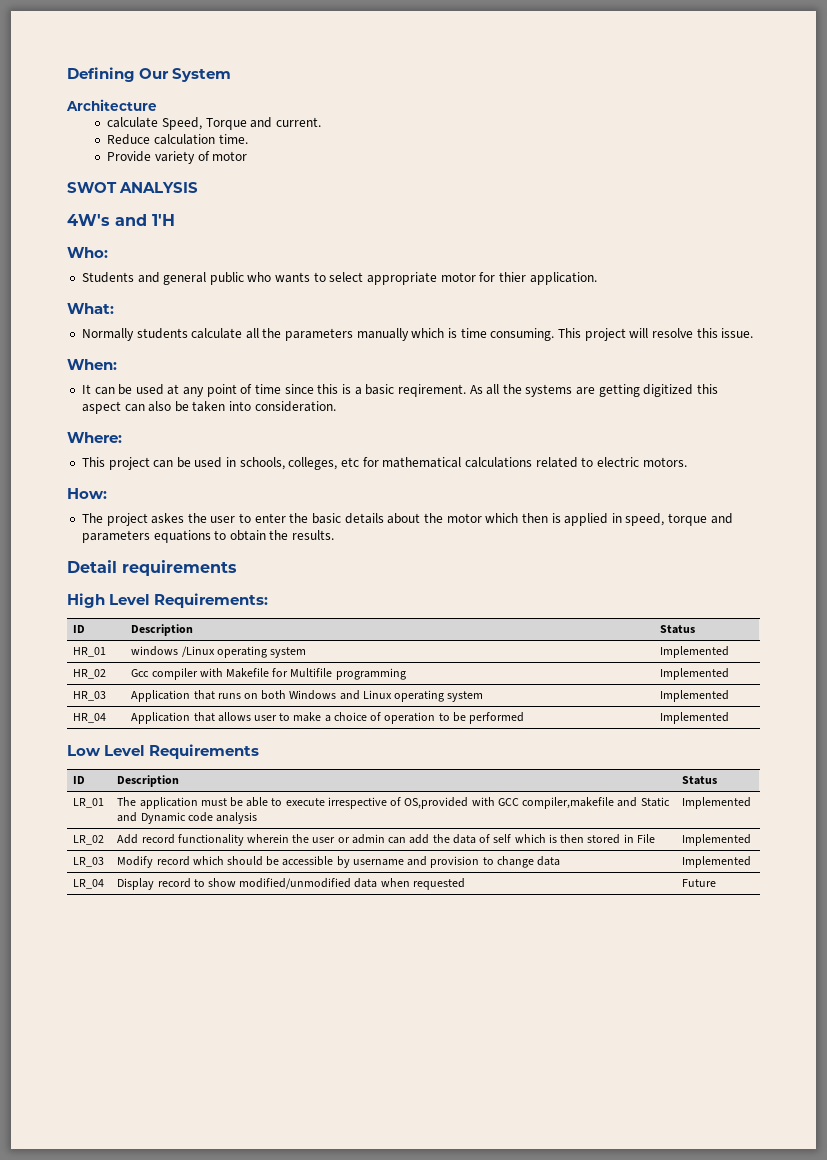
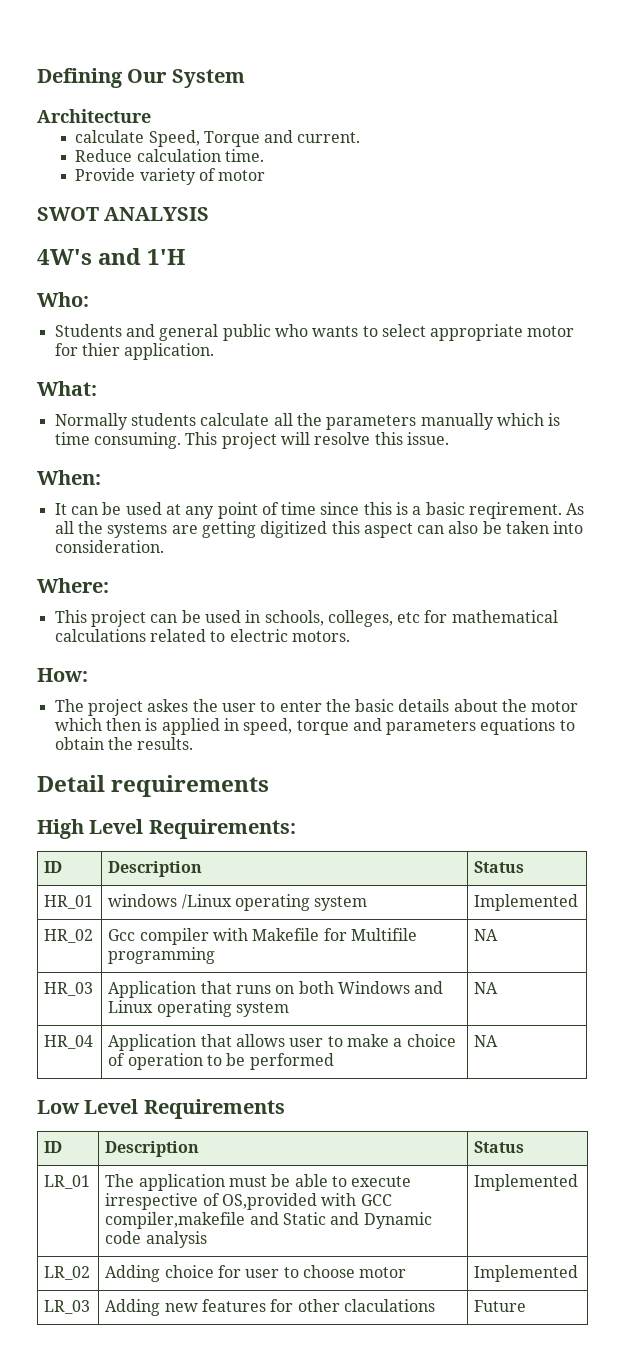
[660,668,730,680] Implemented -> [474,929,499,941] NA
[660,690,730,702] Implemented -> [474,982,499,994] NA
[660,712,730,724] Implemented -> [474,1035,499,1047] NA
[117,834,655,846] [682,834,752,846] [73,857,105,867] [117,856,561,868] [682,856,752,868] [73,879,105,889] [117,878,465,890] Add record functionality wherein the user or admin can add the data of self which is then stored in File | Implemented // LR_03 | Modify record which should be accessible by username and provision to change data | Implemented // LR_04 | Display record to show modified/unmodified data when requested -> [105,1265,407,1282] [474,1265,579,1282] [44,1300,91,1314] [105,1299,435,1316] Adding choice for user to choose motor | Implemented // LR_03 | Adding new features for other claculations

